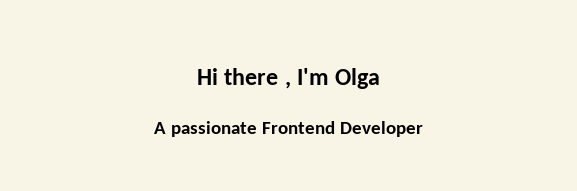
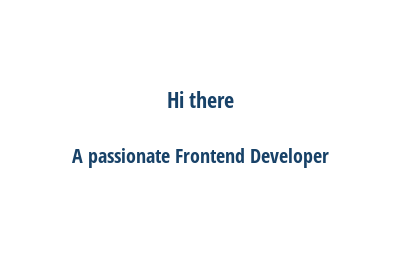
[284,68,381,89] , I'm Olga -> (235, 99) none

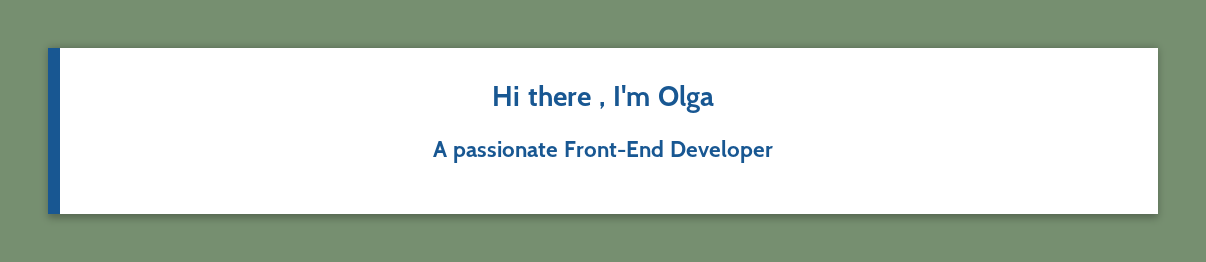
(235, 99) none -> [598,85,714,113] , I'm Olga
[175,148,246,163] Frontend -> [564,140,665,157] Front-End

